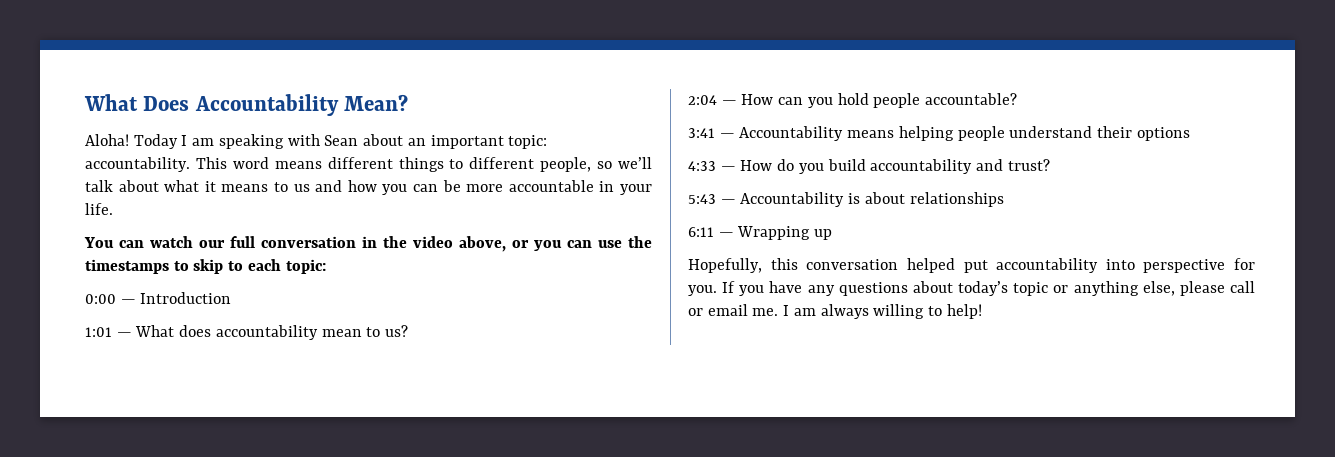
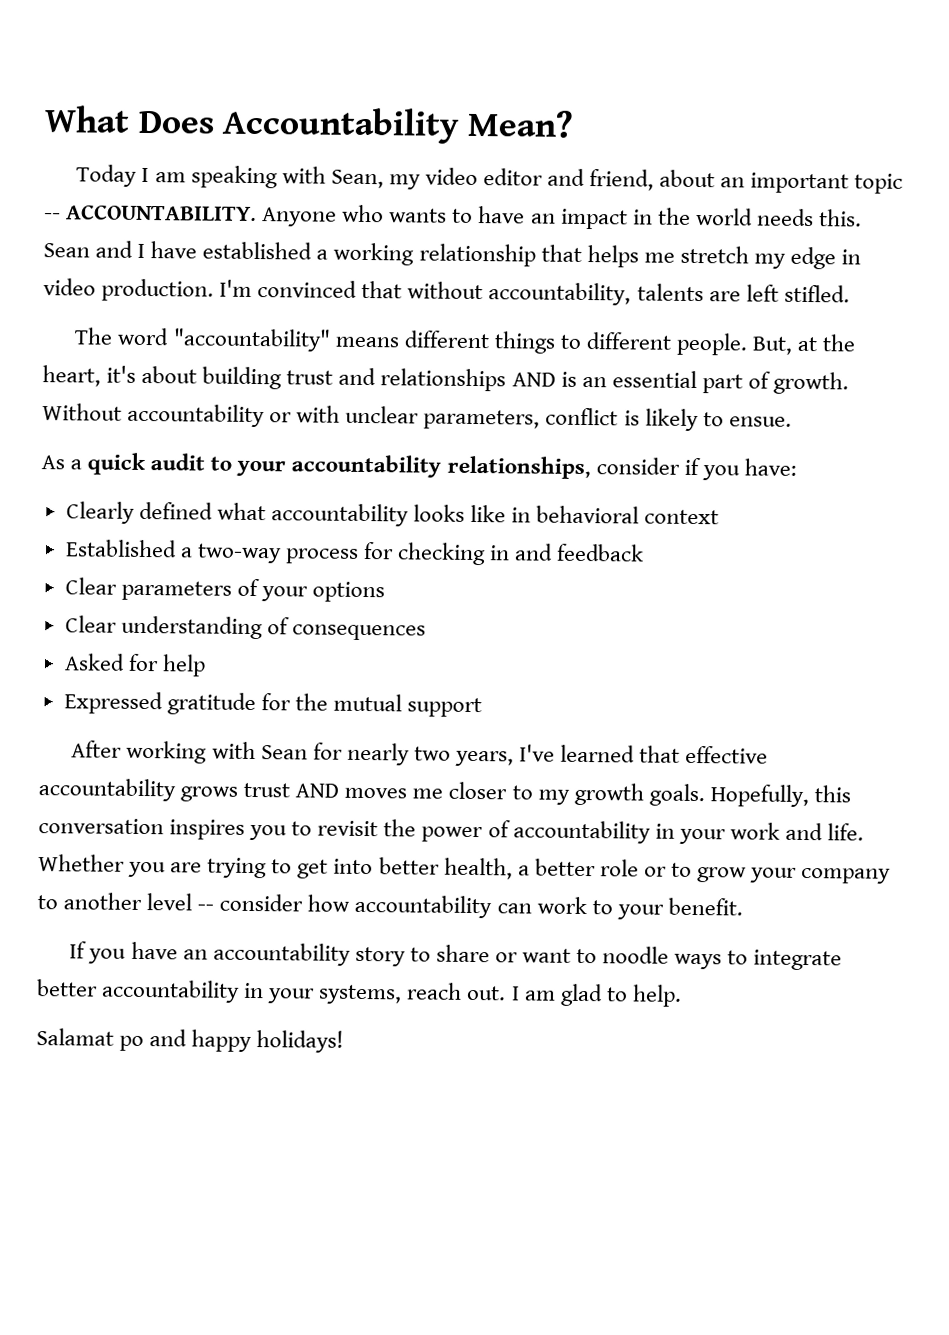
[85,134,129,146] Aloha! -> (574, 123) none
[324,134,548,149] [85,157,269,172] Sean about an important topic: accountability. This word -> [330,167,904,194] [44,204,862,230] [43,240,862,270] [43,278,850,306] [74,327,331,352] Sean, my video editor and friend, about an important topic -- ACCOUNTABILITY. Anyone who wants to have an impact in the world needs this. Sean and I have established a working relationship that helps me stretch my edge in video production. I'm convinced that without accountability, talents are left stifled. // The word "accountability"
[540,157,652,172] [85,180,653,195] [85,203,113,215] [84,236,652,252] [85,259,326,274] [85,292,232,304] [85,325,409,340] [688,93,1018,108] [688,126,1190,141] [688,159,1050,174] [688,192,1004,207] [688,226,833,240] [688,258,1255,273] [688,281,1255,296] [688,304,982,319] people, so we’ll talk about what it means to us and how you can be more accountable in your life. // You can watch our full conversation in the video above, or you can use the timestamps to skip to each topic: // 0:00 — Introduction // 1:01 — What does accountability mean to us? // 2:04 — How can you hold people accountable? // 3:41 — Accountability means helping people understand their options // 4:33 — How do you build accountability and trust? // 5:43 — Accountability is about relationships // 6:11 — Wrapping up // Hopefully, this conversation helped put accountability into perspective for you. If you have any questions about today’s topic or anything else, please call or email me. I am always willing to help! -> [675,332,857,356] [42,365,849,395] [42,403,792,432] [41,452,797,481] [65,501,720,527] [64,539,645,566] [64,577,386,603] [64,615,426,641] [63,653,206,677] [63,691,483,718] [71,740,769,767] [38,778,851,808] [38,818,864,845] [38,854,892,884] [37,892,743,920] [69,941,843,971] [37,979,682,1007] [36,1028,345,1053] people. But, at the heart, it's about building trust and relationships AND is an essential part of growth. Without accountability or with unclear parameters, conflict is likely to ensue. // As a quick audit to your accountability relationships, consider if you have: // Clearly defined what accountability looks like in behavioral context // Established a two-way process for checking in and feedback // Clear parameters of your options // Clear understanding of consequences // Asked for help // Expressed gratitude for the mutual support // After working with Sean for nearly two years, I've learned that effective accountability grows trust AND moves me closer to my growth goals. Hopefully, this conversation inspires you to revisit the power of accountability in your work and life. Whether you are trying to get into better health, a better role or to grow your company to another level -- consider how accountability can work to your benefit. // If you have an accountability story to share or want to noodle ways to integrate better accountability in your systems, reach out. I am glad to help. // Salamat po and happy holidays!

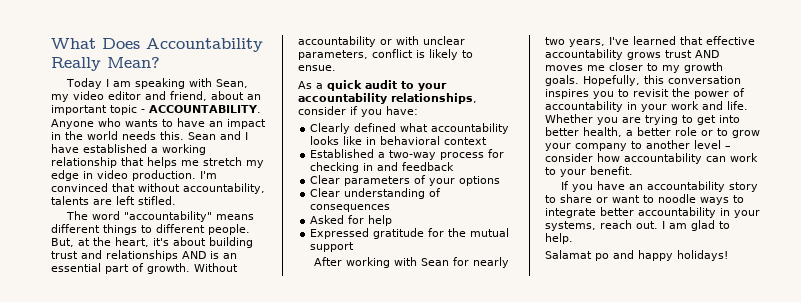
(461, 125) none -> [51,57,101,71] Really
[44,213,61,220] -- -> [141,109,145,113] -
[197,904,215,911] -- -> [725,146,731,149] –

